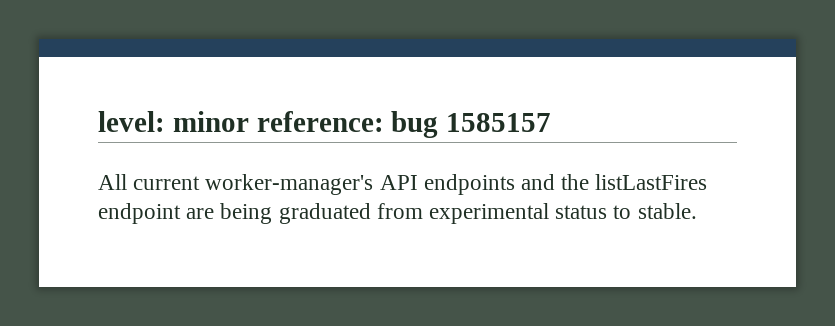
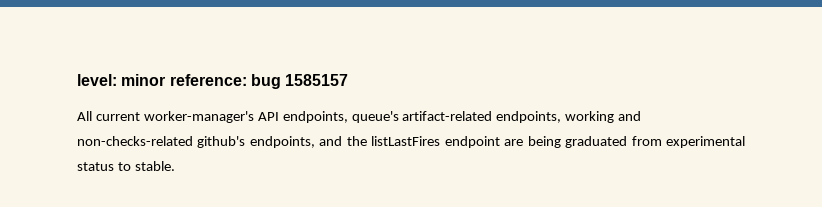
[423,174,515,195] endpoints -> [282,111,642,123] [77,136,315,148] endpoints, queue's artifact-related endpoints, working and non-checks-related github's endpoints,

